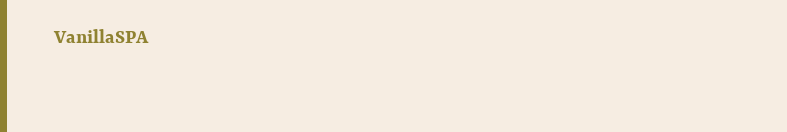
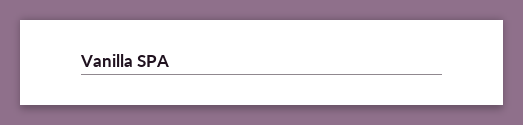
[53,29,149,43] VanillaSPA -> [80,54,170,67] Vanilla SPA

